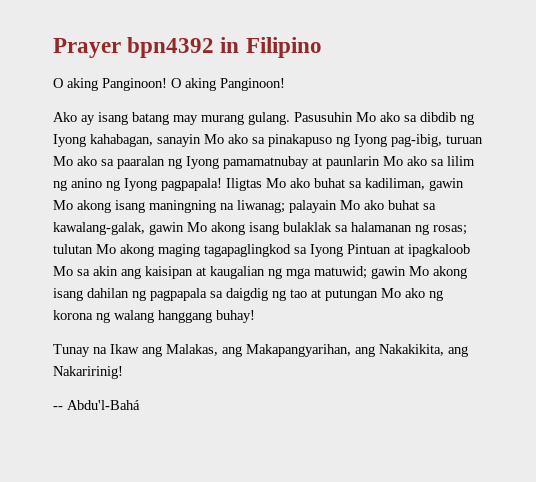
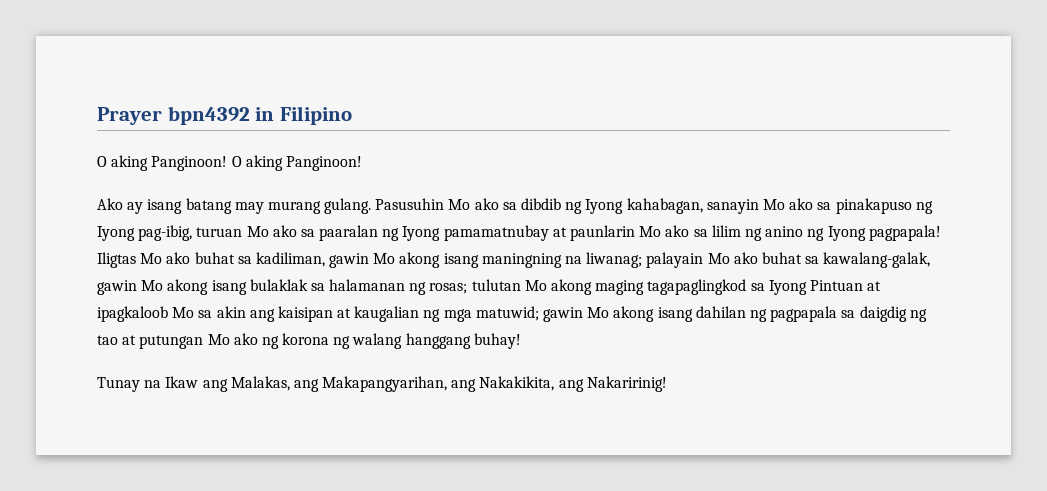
[53,400,140,410] // -- Abdu'l-Bahá -> (667, 384) none

